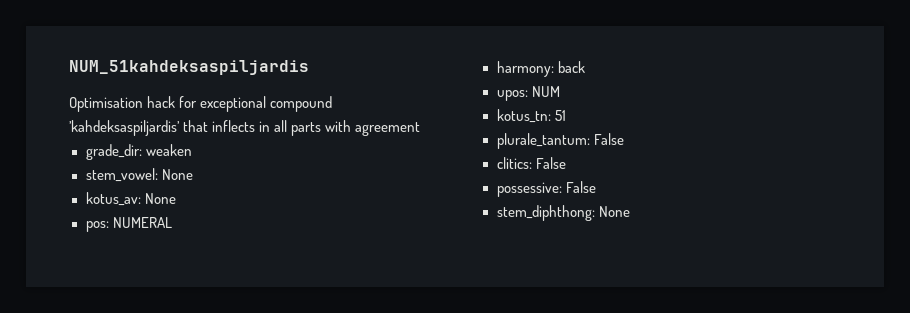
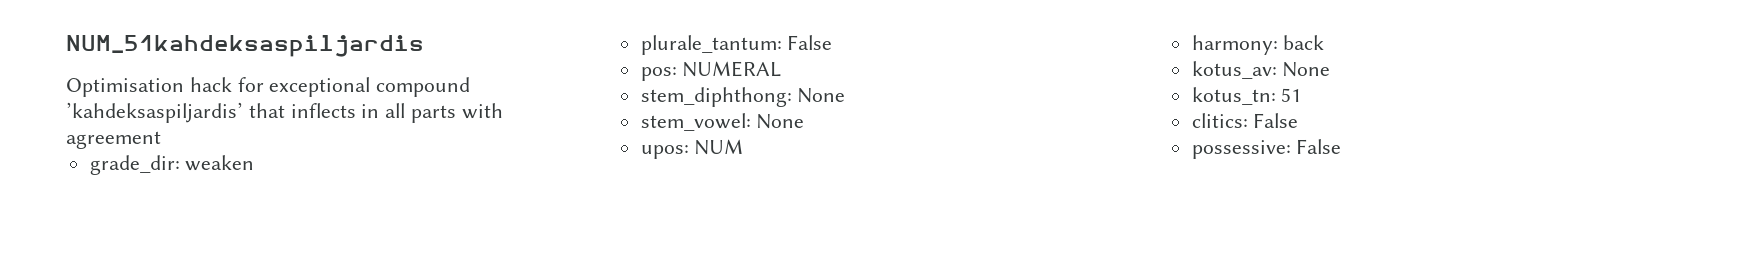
[85,168,193,182] [85,192,176,206] [85,217,172,232] [496,61,585,77] [496,86,560,101] stem_vowel: None // kotus_av: None // pos: NUMERAL // harmony: back // upos: NUM -> [640,35,833,55] [640,61,782,81] [640,87,846,107] [640,113,805,131] [640,139,744,159] [1191,35,1325,55] [1191,61,1331,79] plurale_tantum: False // pos: NUMERAL // stem_diphthong: None // stem_vowel: None // upos: NUM // harmony: back // kotus_av: None
[496,133,624,149] // plurale_tantum: False -> (1302, 95) none
[496,205,630,221] // stem_diphthong: None -> (1342, 146) none

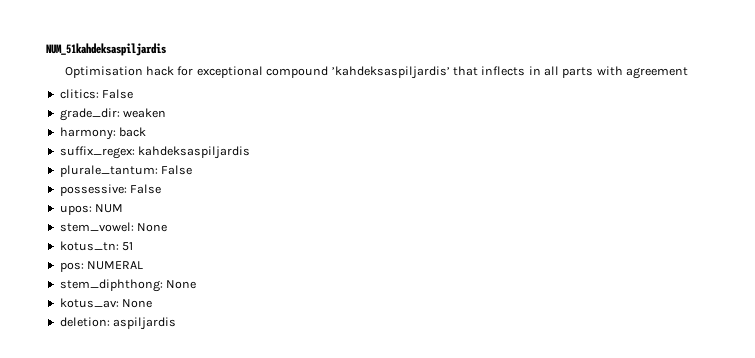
(161, 140) none -> [59,89,134,99] // clitics: False
[640,35,833,55] [640,61,782,81] [640,87,846,107] [640,113,805,131] [640,139,744,159] [1191,35,1325,55] [1191,61,1331,79] [1191,87,1302,105] [1191,113,1299,128] [1191,139,1342,159] plurale_tantum: False // pos: NUMERAL // stem_diphthong: None // stem_vowel: None // upos: NUM // harmony: back // kotus_av: None // kotus_tn: 51 // clitics: False // possessive: False -> [59,127,147,140] [59,146,251,159] [59,165,193,177] [59,184,162,196] [59,204,124,215] [59,222,168,232] [59,241,134,251] [59,261,144,272] [59,279,197,292] [59,298,153,308] [59,317,177,330] harmony: back // suffix_regex: kahdeksaspiljardis // plurale_tantum: False // possessive: False // upos: NUM // stem_vowel: None // kotus_tn: 51 // pos: NUMERAL // stem_diphthong: None // kotus_av: None // deletion: aspiljardis

